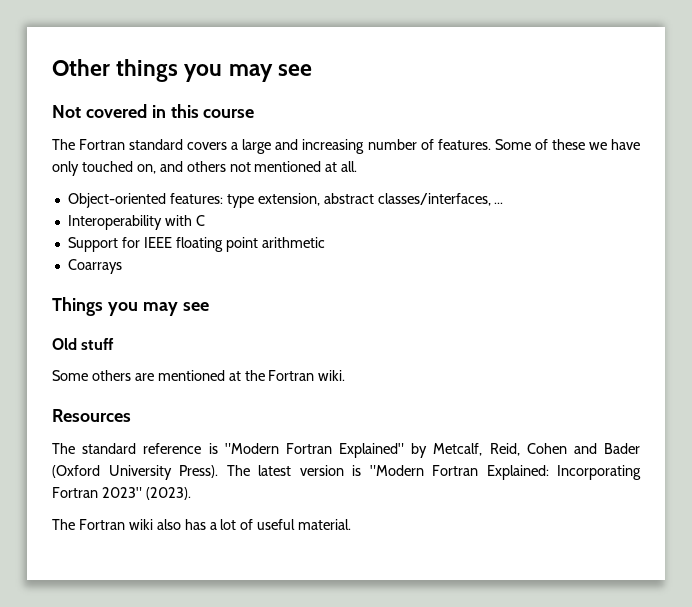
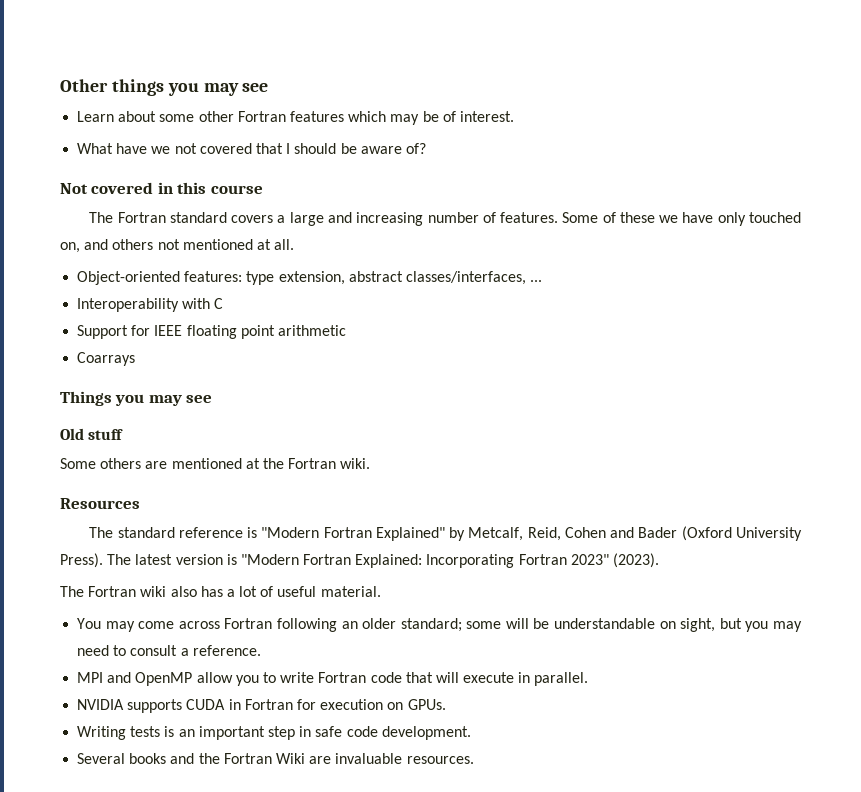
(312, 70) none -> [77,111,514,125] [77,143,426,154] // Learn about some other Fortran features which may be of interest. // What have we not covered that I should be aware of?
(352, 524) none -> [77,618,803,632] [77,645,261,656] [77,672,589,686] [77,699,446,713] [77,726,471,740] [77,753,474,764] // You may come across Fortran following an older standard; some will be understandable on sight, but you may need to consult a reference. // MPI and OpenMP allow you to write Fortran code that will execute in parallel. // NVIDIA supports CUDA in Fortran for execution on GPUs. // Writing tests is an important step in safe code development. // Several books and the Fortran Wiki are invaluable resources.

